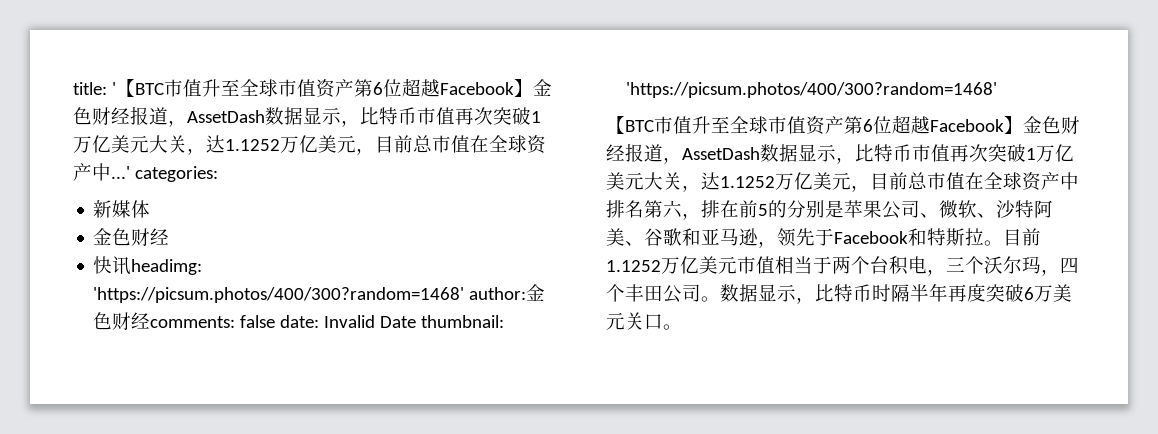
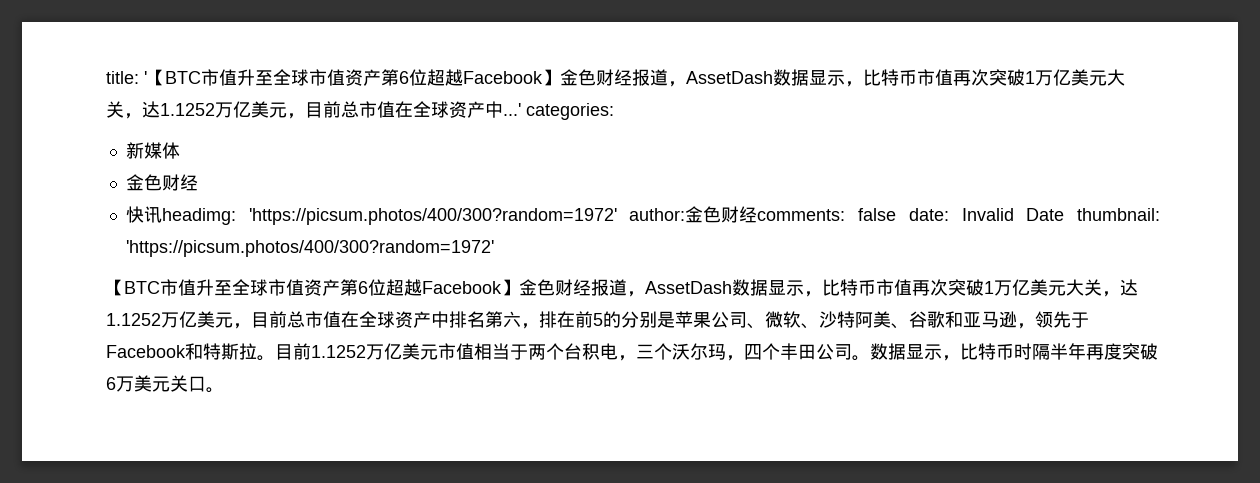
[93,287,465,303] 'https://picsum.photos/400/300?random=1468' -> [248,208,617,225] 'https://picsum.photos/400/300?random=1972'
[626,82,998,98] 'https://picsum.photos/400/300?random=1468' -> [125,240,494,257] 'https://picsum.photos/400/300?random=1972'

